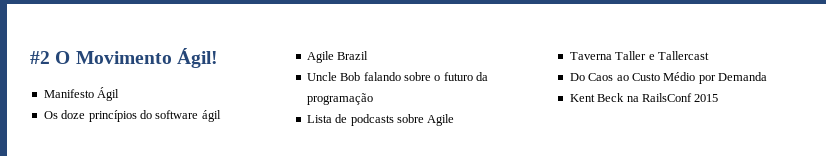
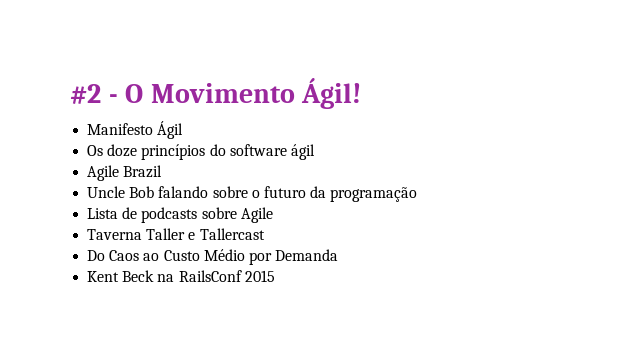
(50, 57) none -> [108,94,118,103] -

